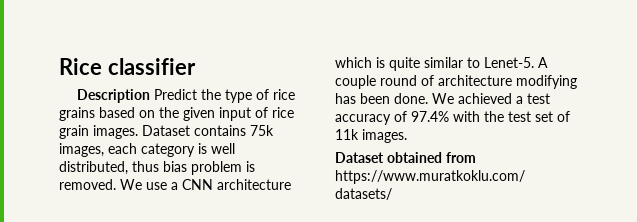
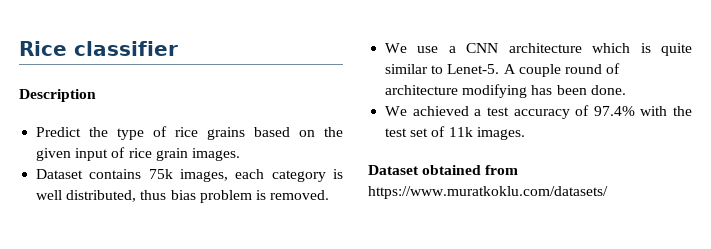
(151, 96) none -> (96, 95) //
(138, 132) none -> (240, 154) //
(116, 184) none -> (330, 195) //
(428, 98) none -> (626, 90) //

